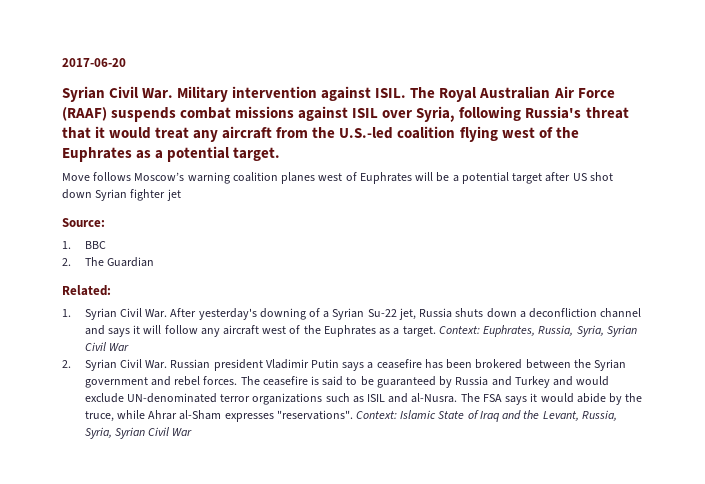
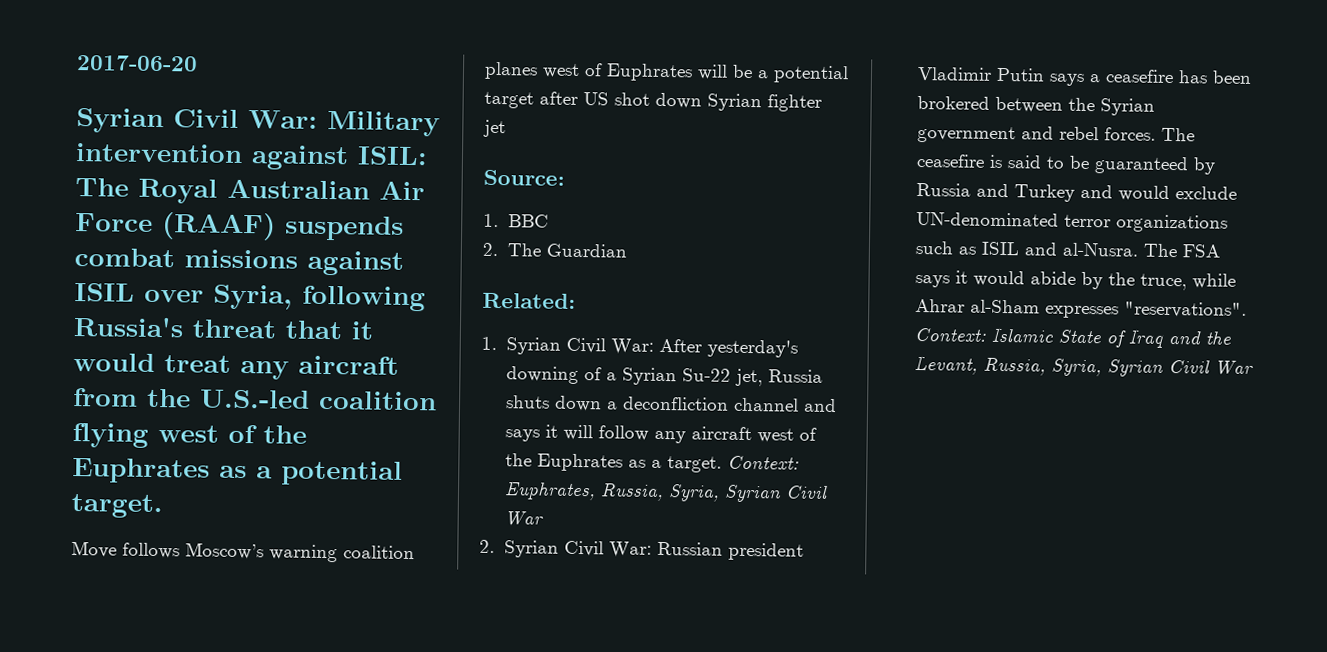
[142,88,174,99] War. -> [248,110,318,129] War:
[375,88,407,98] ISIL. -> [357,146,428,166] ISIL:
[145,309,168,318] War. -> [610,338,654,355] War:
[145,360,168,369] War. -> [608,541,652,558] War:

